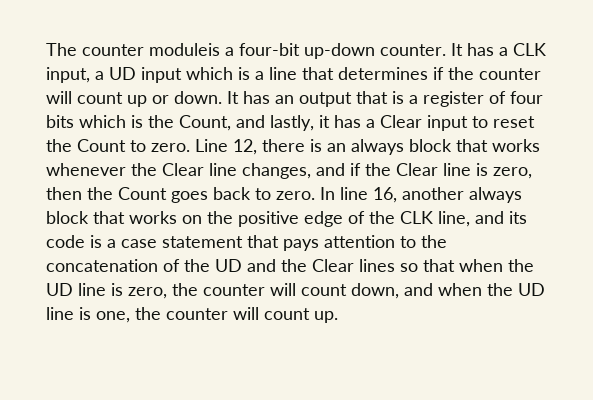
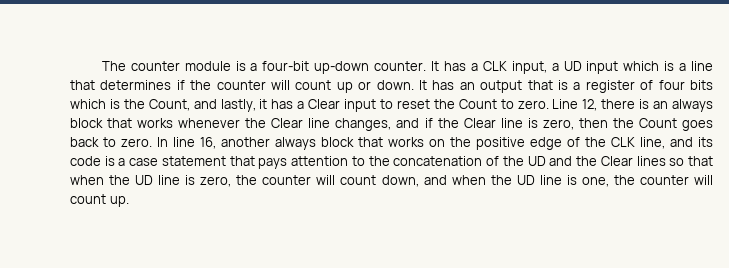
[149,43,220,56] moduleis -> [184,61,246,71] module is

